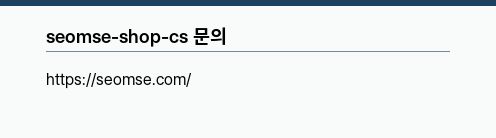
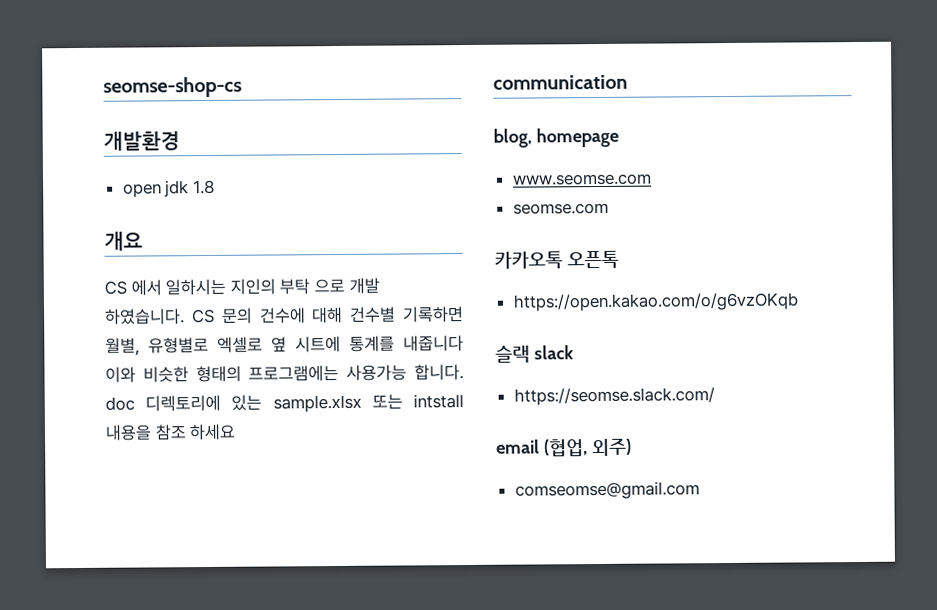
[192,27,227,45] [46,73,192,89] 문의 // https://seomse.com/ -> [103,131,180,151] [122,179,215,198] [104,231,143,251] [104,277,380,296] [105,306,464,325] [105,335,464,356] [105,364,464,383] [105,394,464,413] [105,423,237,441] [493,74,628,90] [493,127,619,148] [512,173,652,186] [512,202,609,215] [494,250,619,269] [512,292,799,312] [495,345,574,363] [513,387,715,406] [496,438,632,457] [514,481,700,500] // 개발환경 // open jdk 1.8 // 개요 // CS 에서 일하시는 지인의 부탁 으로 개발 하였습니다. CS 문의 건수에 대해 건수별 기록하면 월별, 유형별로 엑셀로 옆 시트에 통계를 내줍니다 이와 비슷한 형태의 프로그램에는 사용가능 합니다. doc 디렉토리에 있는 sample.xlsx 또는 intstall 내용을 참조 하세요 // communication // blog, homepage // www.seomse.com // seomse.com // 카카오톡 오픈톡 // https://open.kakao.com/o/g6vzOKqb // 슬랙 slack // https://seomse.slack.com/ // email (협업, 외주) // comseomse@gmail.com

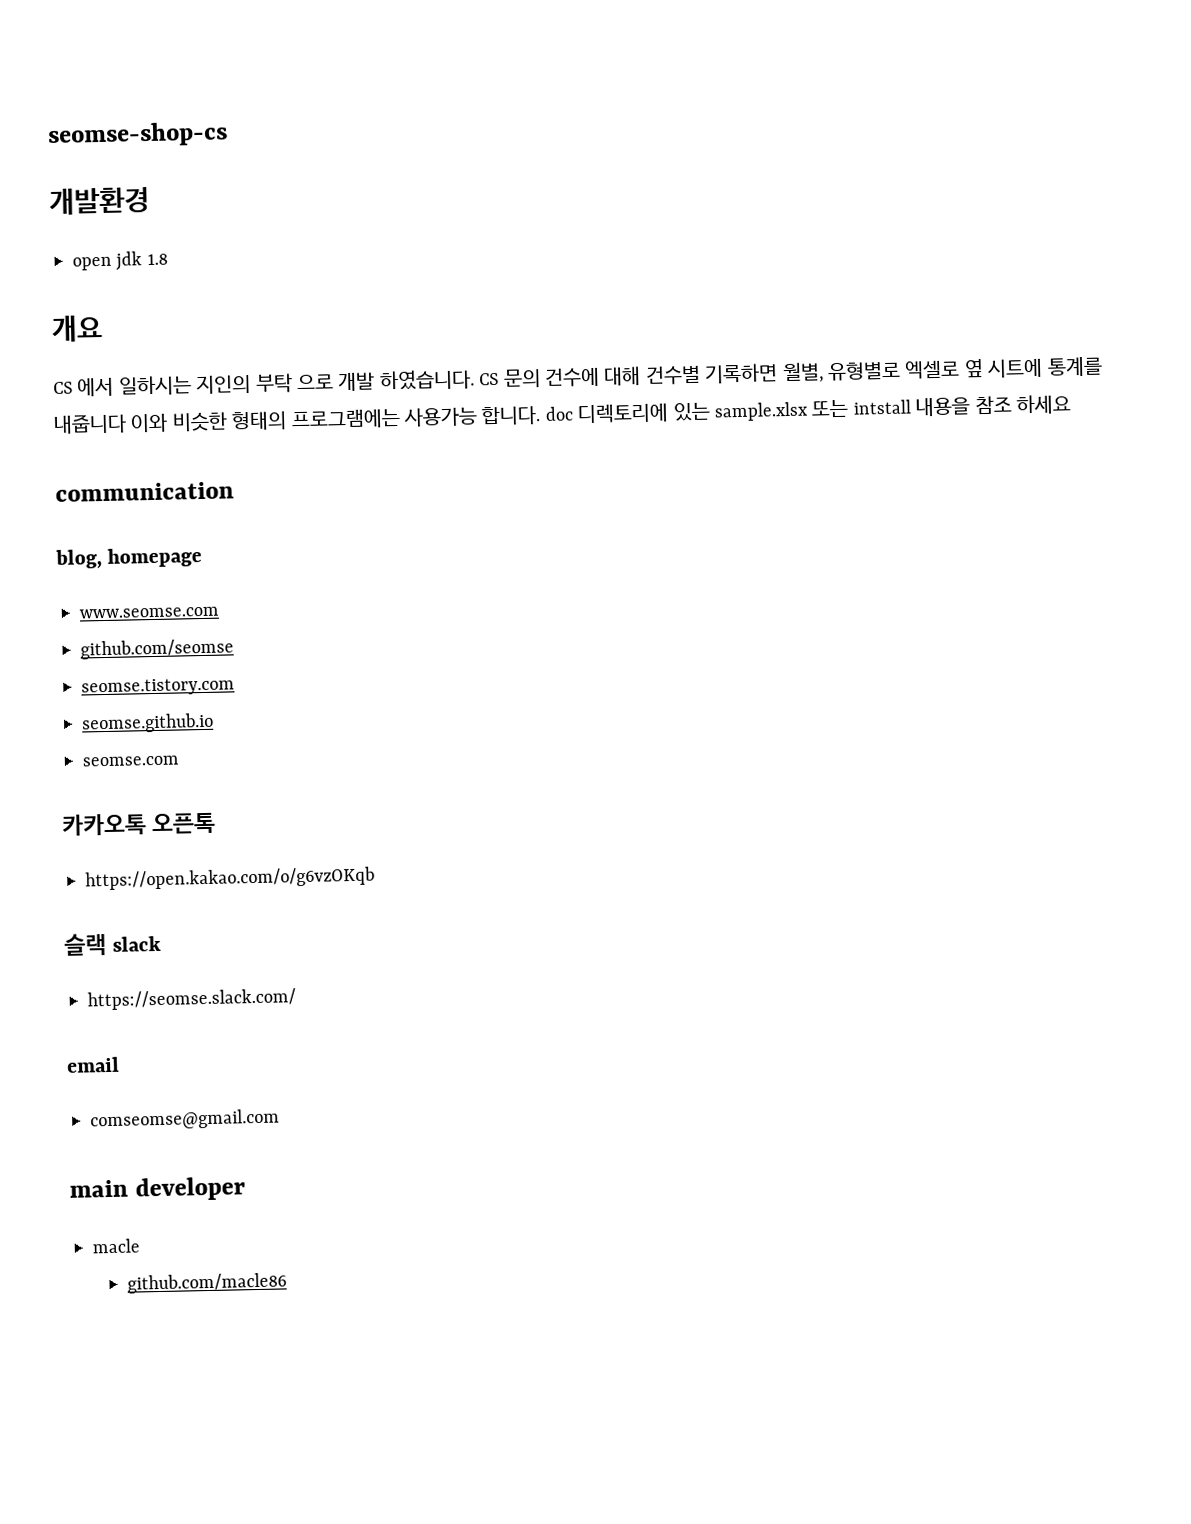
(652, 179) none -> [80,638,234,660] [81,677,235,697] [81,712,214,734] // github.com/seomse // seomse.tistory.com // seomse.github.io
[543,438,632,457] (협업, 외주) -> (120, 1064) none
(700, 490) none -> [69,1176,246,1202] [92,1238,140,1254] [126,1272,287,1294] // main developer // macle // github.com/macle86

